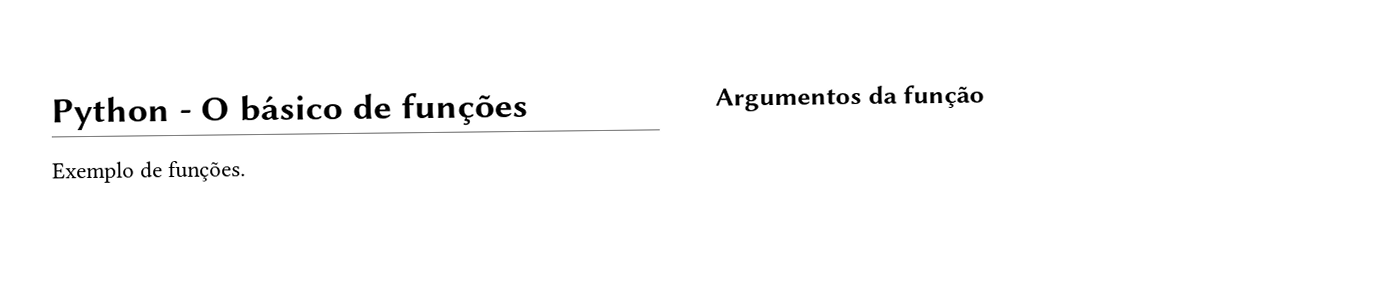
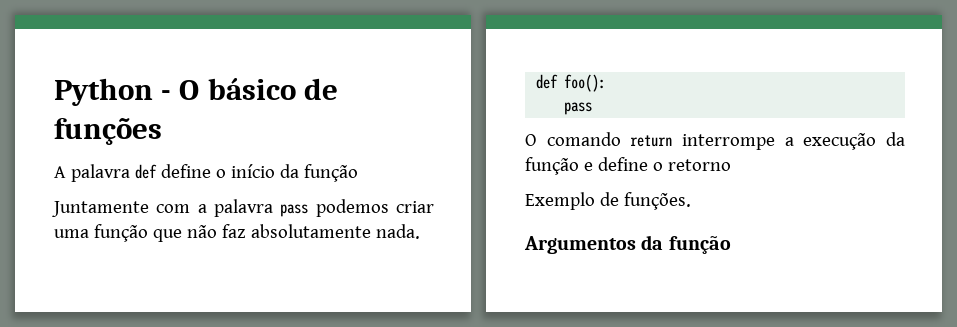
(528, 109) none -> [54,164,358,182] [52,199,434,217] [54,224,420,242] [536,74,607,92] [564,102,593,115] [525,132,905,150] [525,157,731,175] // A palavra def define o início da função // Juntamente com a palavra pass podemos criar uma função que não faz absolutamente nada. // def foo(): // pass // O comando return interrompe a execução da função e define o retorno

